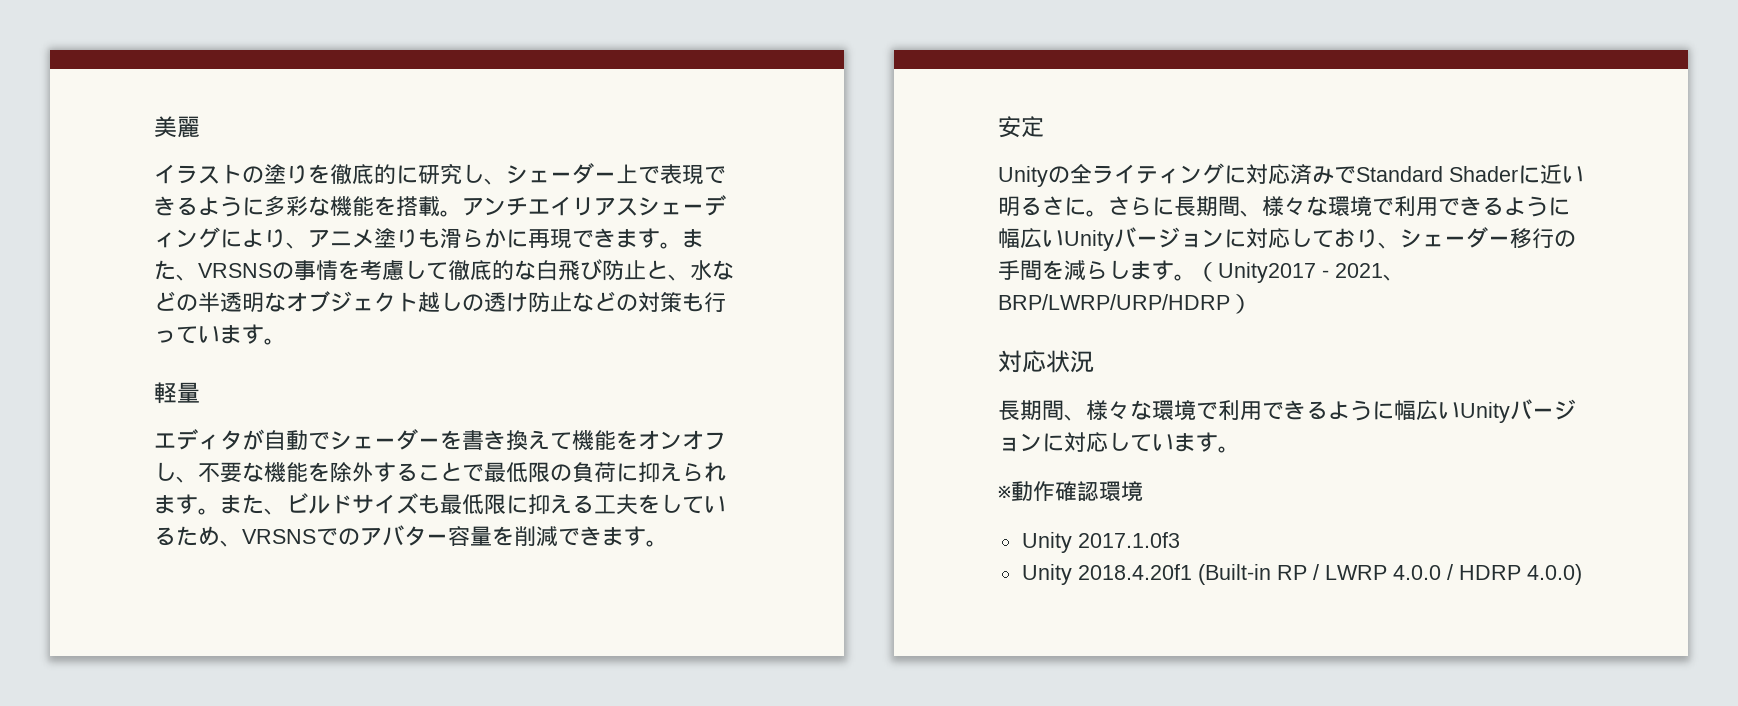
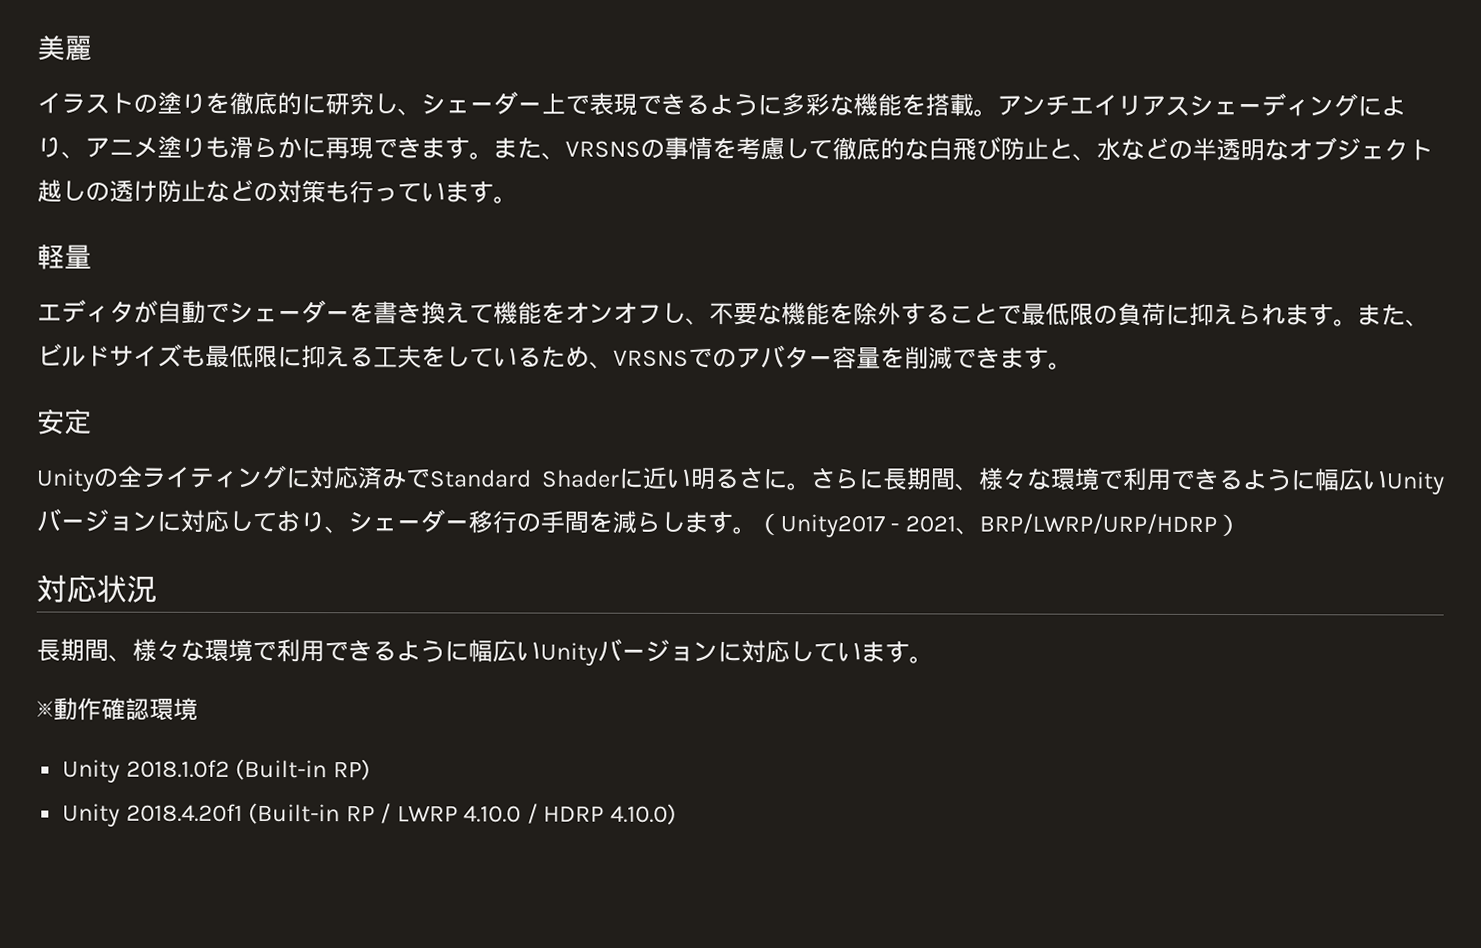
[1077,532,1180,548] 2017.1.0f3 -> [125,758,371,781] 2018.1.0f2 (Built-in RP)
[1392,565,1441,580] 4.0.0 -> [463,805,522,823] 4.10.0
[1526,564,1582,585] 4.0.0) -> [609,803,677,825] 4.10.0)

